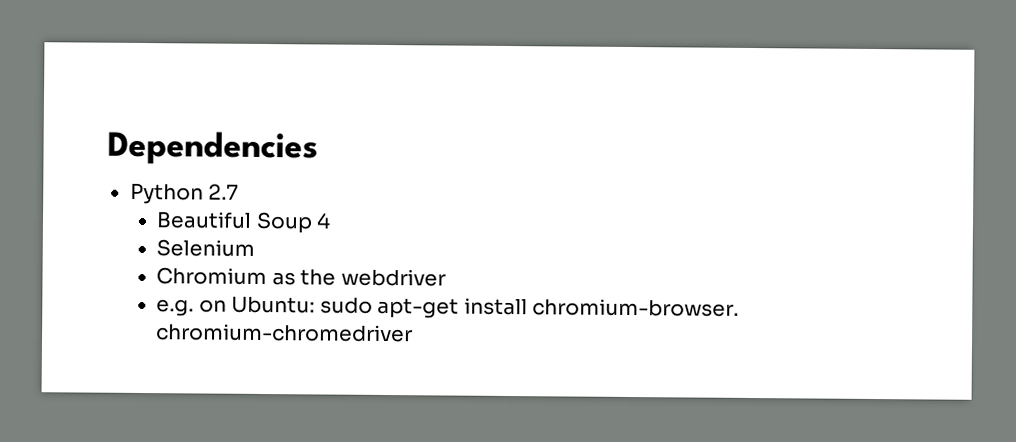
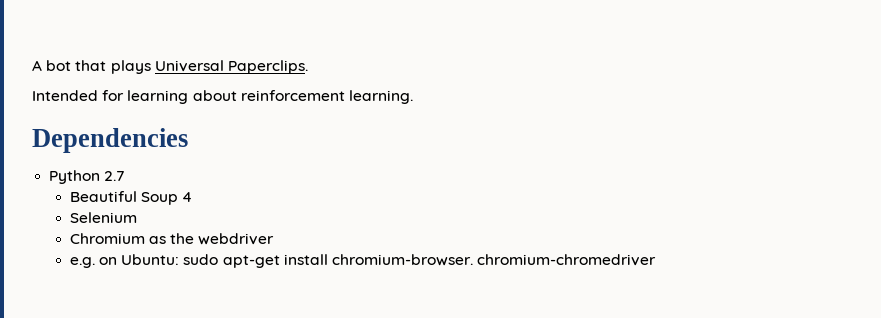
(107, 148) none -> [32,60,308,74] [32,90,413,104] A bot that plays Universal Paperclips. // Intended for learning about reinforcement learning. //

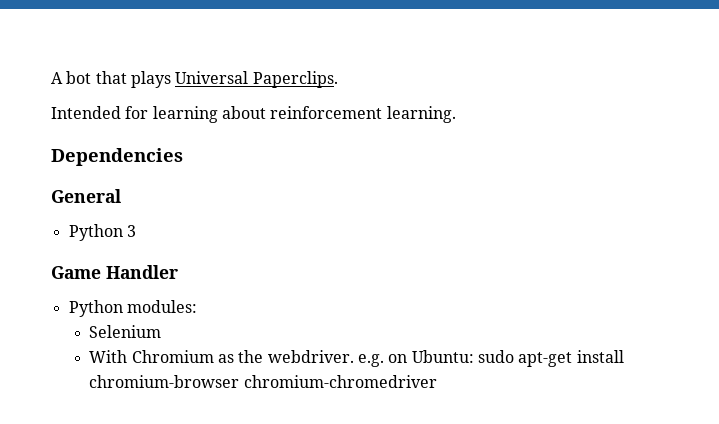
[49,170,126,184] [69,191,193,205] // Python 2.7 // Beautiful Soup 4 -> [51,189,121,203] [68,224,136,241] [51,265,178,279] [68,300,197,317] // General // Python 3 // Game Handler // Python modules:
(137, 217) none -> [89,350,128,363] With
[198,233,275,245] webdriver // -> [267,350,354,363] webdriver.
[331,254,473,266] chromium-browser. -> [89,375,240,388] chromium-browser

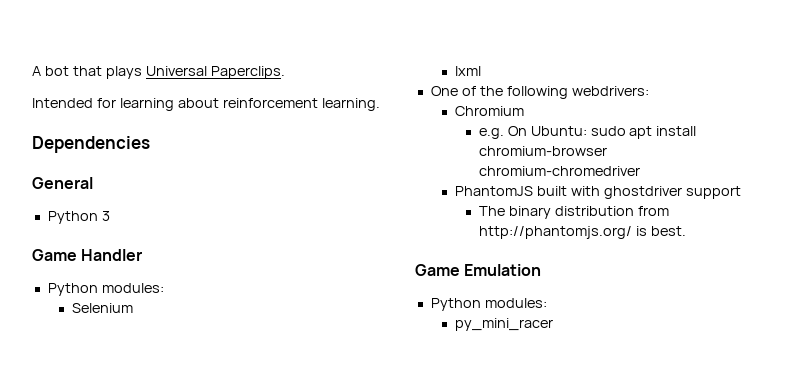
[89,350,408,367] With Chromium as the webdriver. e.g. on -> [454,66,481,76] [430,86,649,99] [454,106,524,116] [478,126,527,139] lxml // One of the following webdrivers: // Chromium // e.g. On
[518,352,573,367] apt-get -> [629,126,653,139] apt
(437, 381) none -> [454,186,741,199] [478,206,669,219] [478,226,686,239] [415,264,542,276] [430,298,547,311] [454,318,553,331] // PhantomJS built with ghostdriver support // The binary distribution from http://phantomjs.org/ is best. // Game Emulation // Python modules: // py_mini_racer

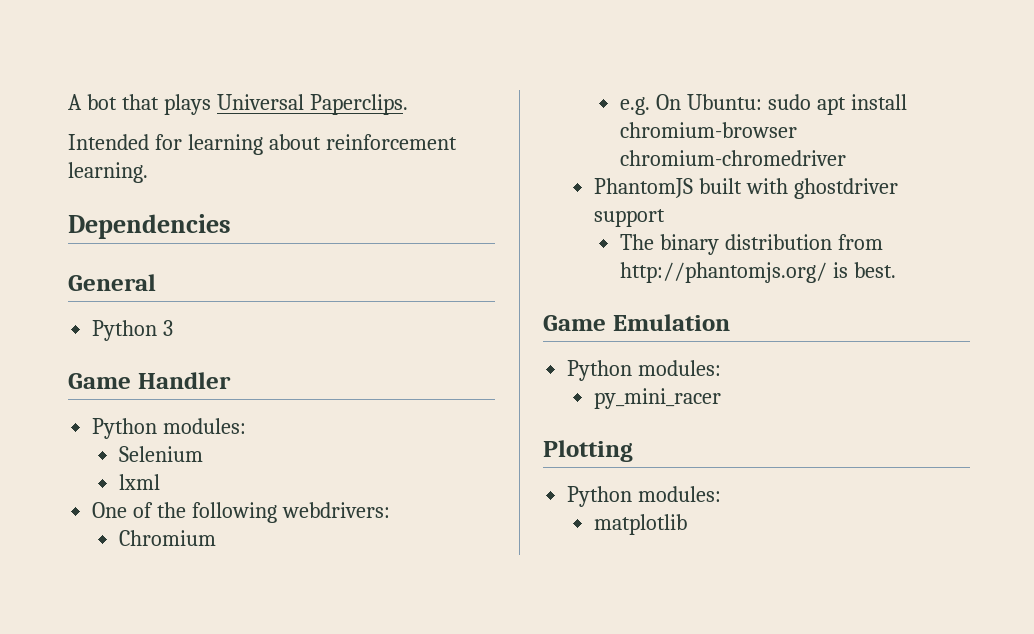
(553, 324) none -> [543,440,633,462] [567,486,722,507] [593,514,687,535] // Plotting // Python modules: // matplotlib

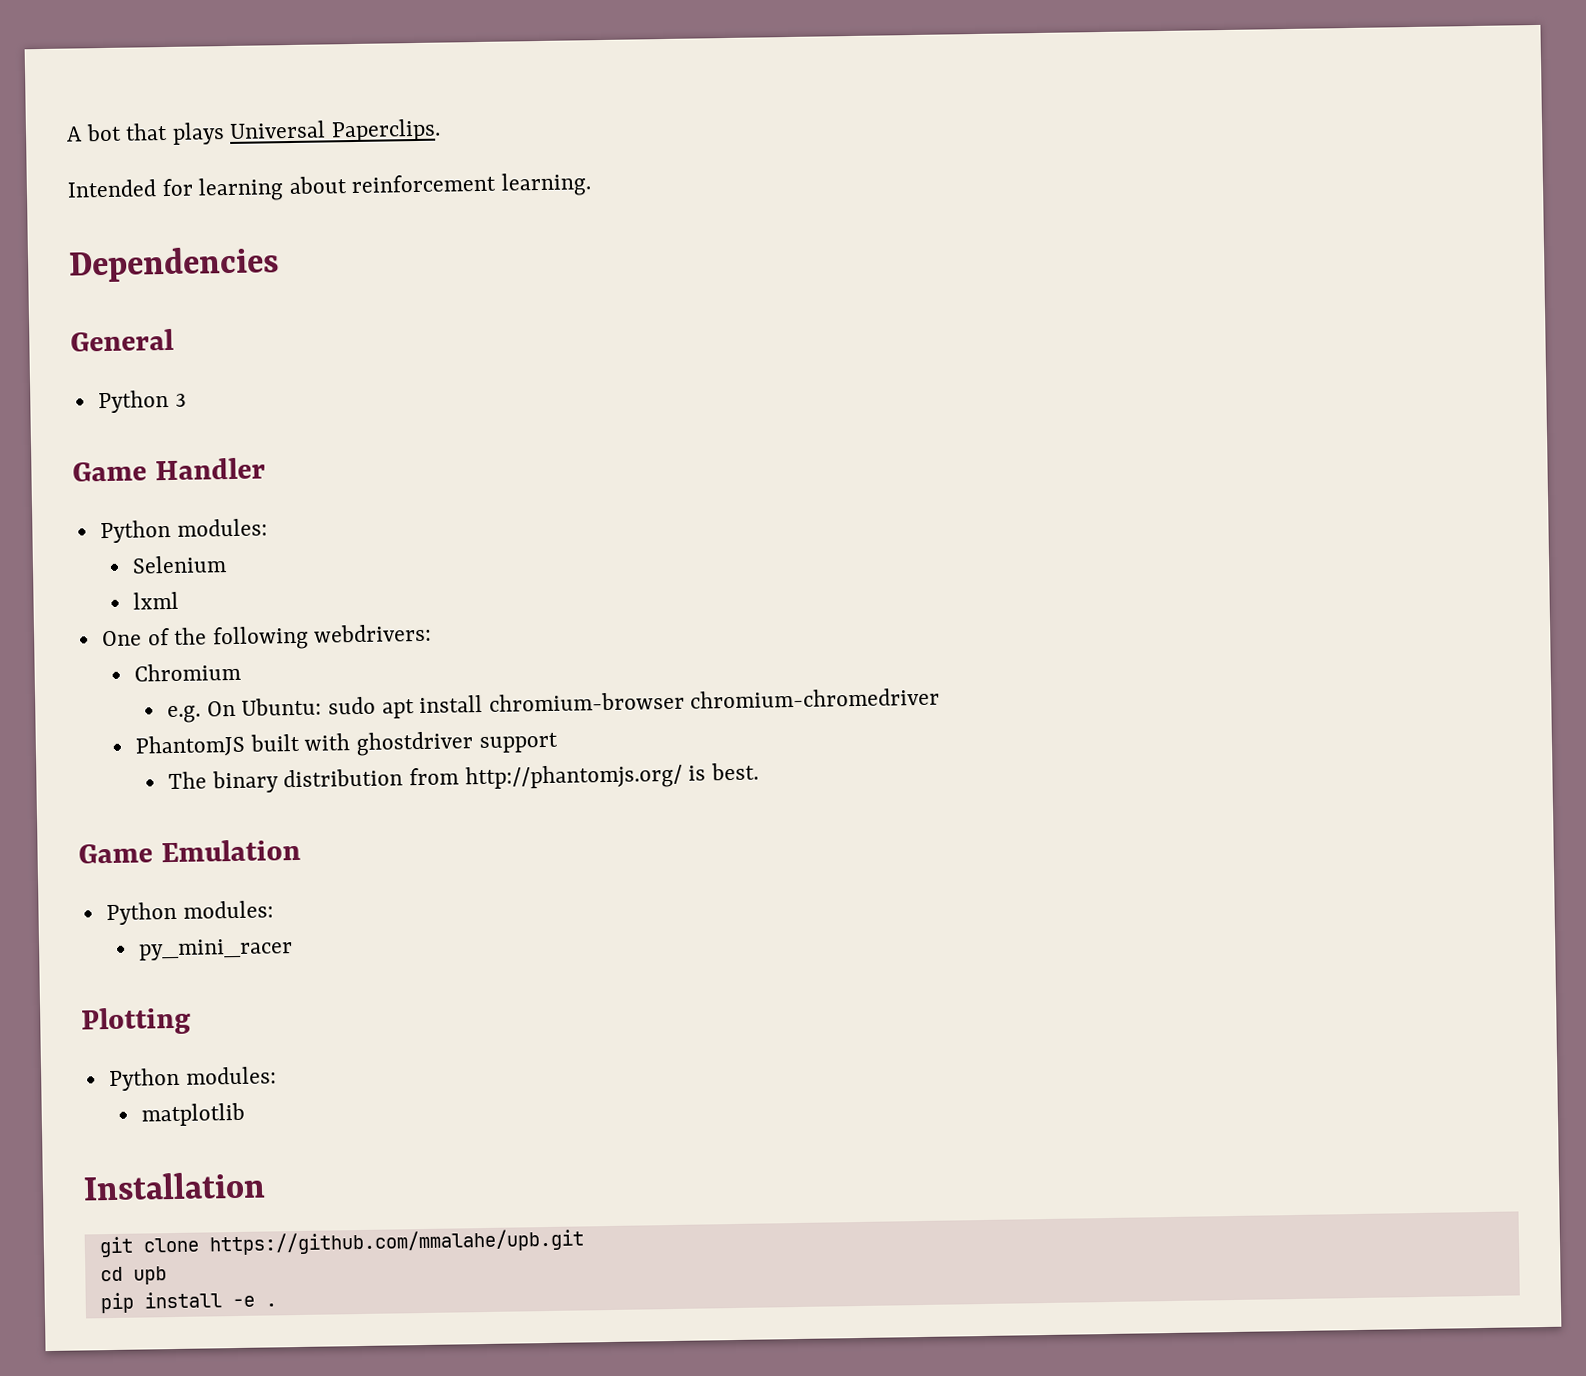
(687, 524) none -> [83,1171,266,1201] [98,1228,584,1258] [99,1266,167,1285] [99,1291,277,1314] // Installation // git clone https://github.com/mmalahe/upb.git // cd upb // pip install -e .

